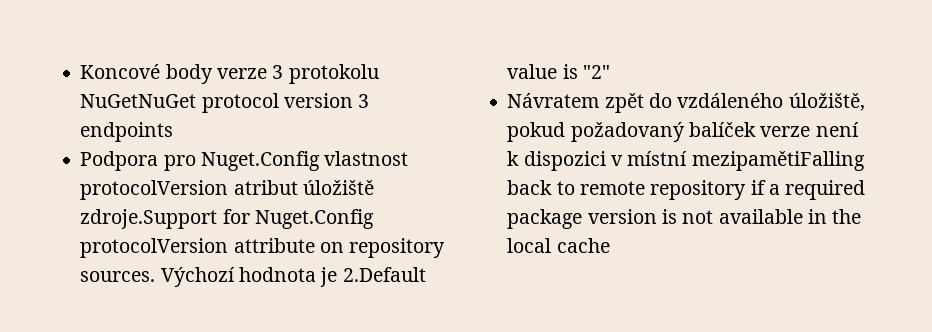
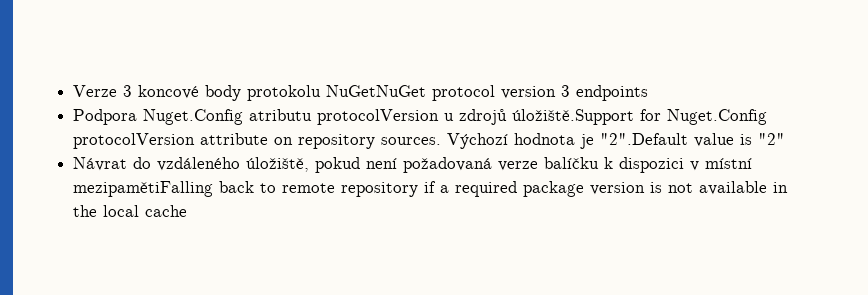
[80,64,284,84] Koncové body verze 3 -> [73,85,242,101] Verze 3 koncové body
[163,151,409,171] [80,180,374,200] [80,209,218,229] pro Nuget.Config vlastnost protocolVersion atribut úložiště zdroje.Support -> [143,109,635,125] Nuget.Config atributu protocolVersion u zdrojů úložiště.Support
[342,267,426,282] 2.Default -> [600,133,689,145] "2".Default
[507,93,644,113] Návratem zpět -> [73,157,128,171] Návrat
[570,122,859,142] požadovaný balíček verze není -> [366,157,600,173] není požadovaná verze balíčku

